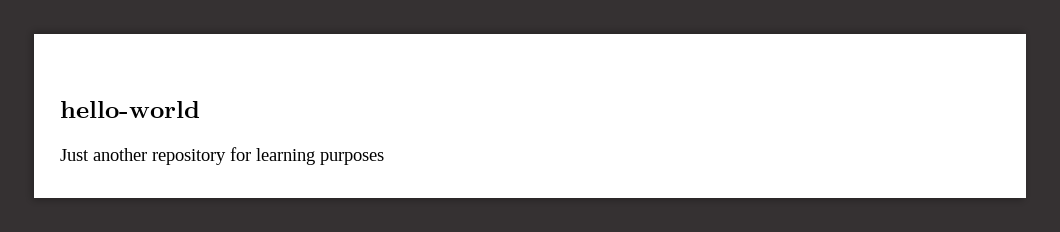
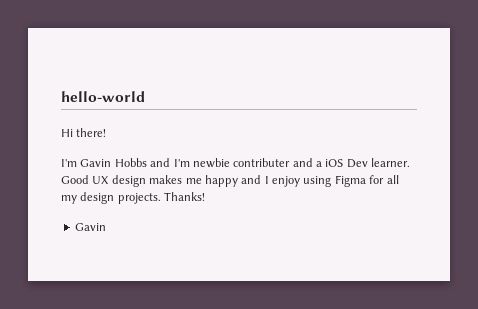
[60,147,384,165] Just another repository for learning purposes -> [61,128,107,137] [61,158,411,168] [61,175,399,187] [61,192,206,204] [74,223,106,231] Hi there! // I'm Gavin Hobbs and I'm newbie contributer and a iOS Dev learner. Good UX design makes me happy and I enjoy using Figma for all my design projects. Thanks! // Gavin

